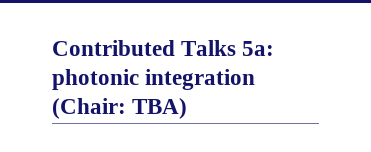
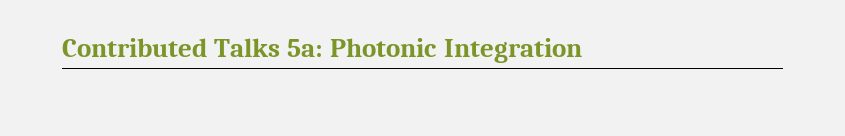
[52,69,256,90] [52,98,188,119] photonic integration (Chair: TBA) -> [330,38,582,63] Photonic Integration

